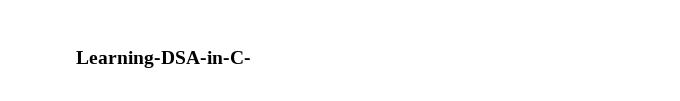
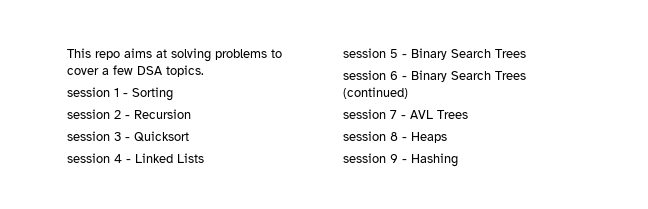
[76,51,251,68] Learning-DSA-in-C- -> [67,48,282,62] [67,65,204,77] [67,87,173,101] [67,109,191,119] [67,131,189,142] [67,153,204,163] [343,48,526,60] [343,70,526,82] [343,87,408,99] [343,109,468,119] [343,131,447,143] [343,153,458,167] This repo aims at solving problems to cover a few DSA topics. // session 1 - Sorting // session 2 - Recursion // session 3 - Quicksort // session 4 - Linked Lists // session 5 - Binary Search Trees // session 6 - Binary Search Trees (continued) // session 7 - AVL Trees // session 8 - Heaps // session 9 - Hashing

